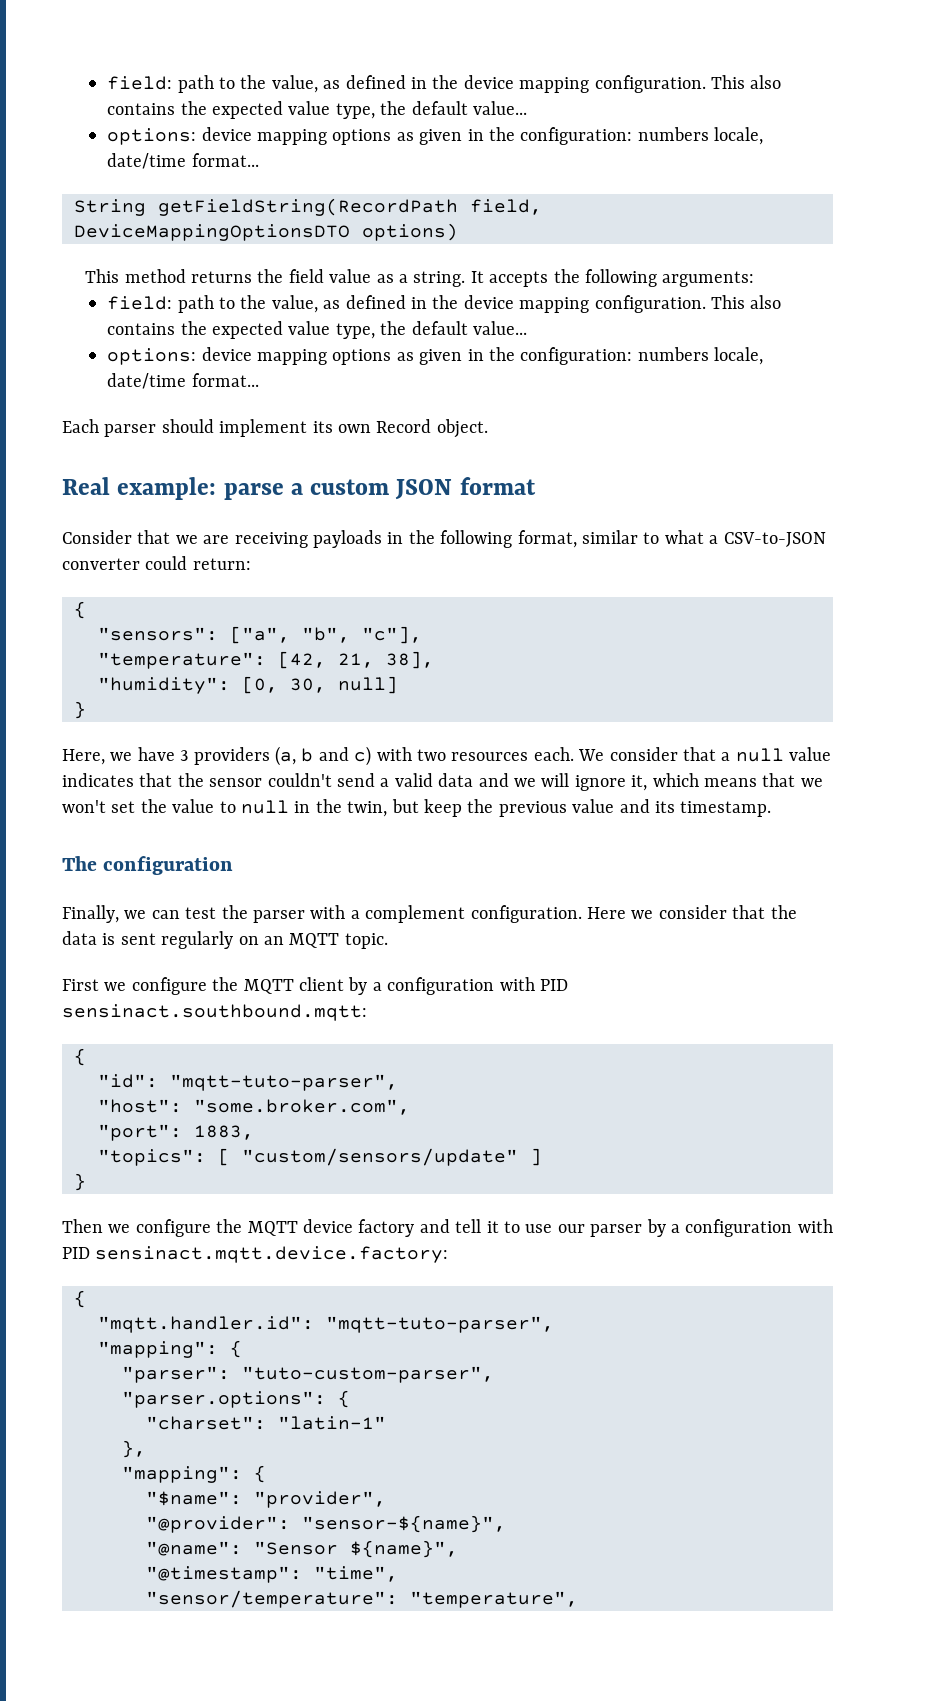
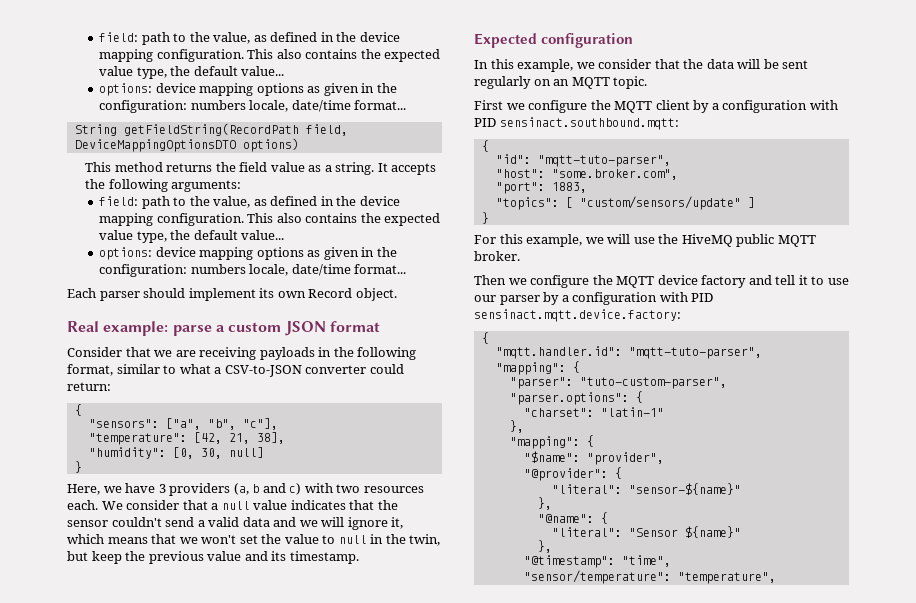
[62,856,97,871] The -> [474,33,537,48] Expected
[62,905,626,923] Finally, we can test the parser with a complement configuration. Here -> [474,59,574,72] In this example,
[102,933,116,945] is -> [737,59,779,69] will be
(86, 1182) none -> [474,234,816,247] [474,251,520,261] // For this example, we will use the HiveMQ public MQTT broker.
[302,1515,506,1533] [146,1540,458,1558] "sensor-${name}", // "@name": "Sensor ${name}", -> [614,467,622,479] [551,483,741,495] [537,497,552,510] [537,512,608,524] [551,526,741,538] [537,540,552,553] { // "literal": "sensor-${name}" // }, // "@name": { // "literal": "Sensor ${name}" // },

